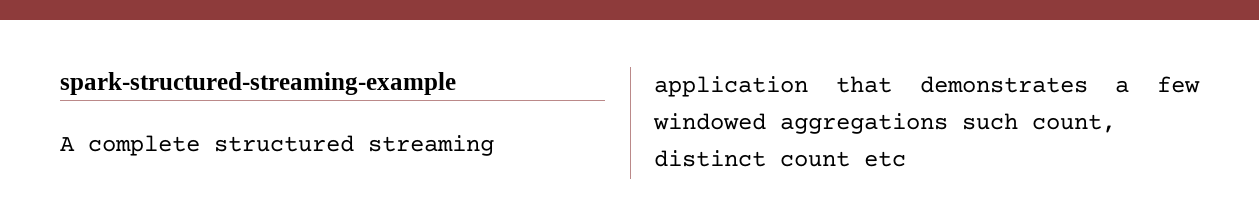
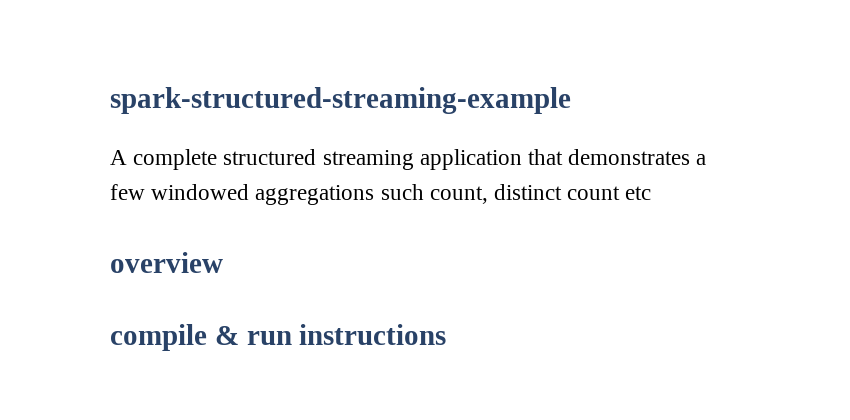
(906, 159) none -> [110,252,223,273] [110,324,447,351] // overview // compile & run instructions

